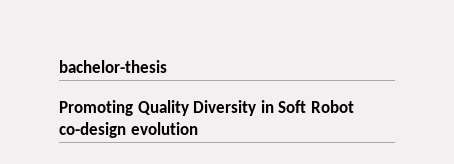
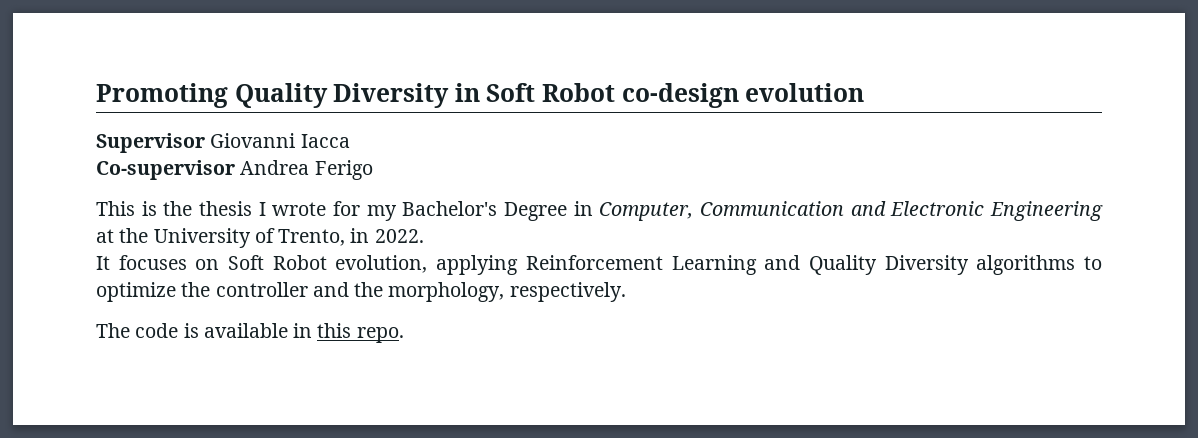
[59,60,167,73] bachelor-thesis // -> (96, 95) none
(198, 128) none -> [96,133,350,153] [96,160,373,180] [96,201,1103,221] [96,228,424,248] [96,255,1103,275] [96,282,626,302] [96,323,404,343] // Supervisor Giovanni Iacca // Co-supervisor Andrea Ferigo // This is the thesis I wrote for my Bachelor's Degree in Computer, Communication and Electronic Engineering at the University of Trento, in 2022. // It focuses on Soft Robot evolution, applying Reinforcement Learning and Quality Diversity algorithms to optimize the controller and the morphology, respectively. // The code is available in this repo.

